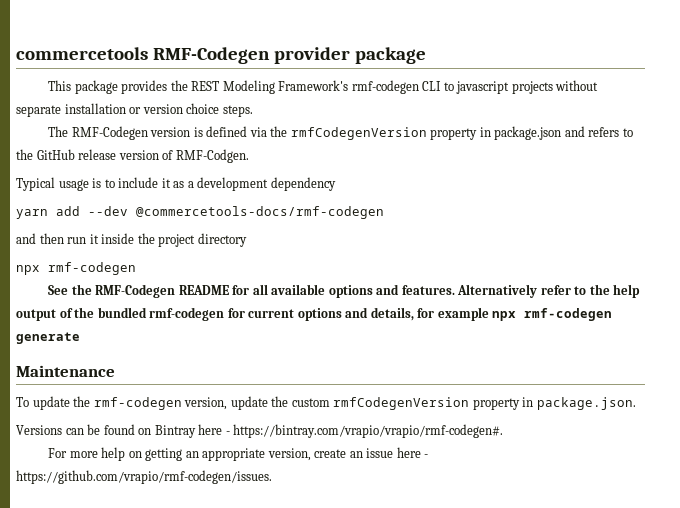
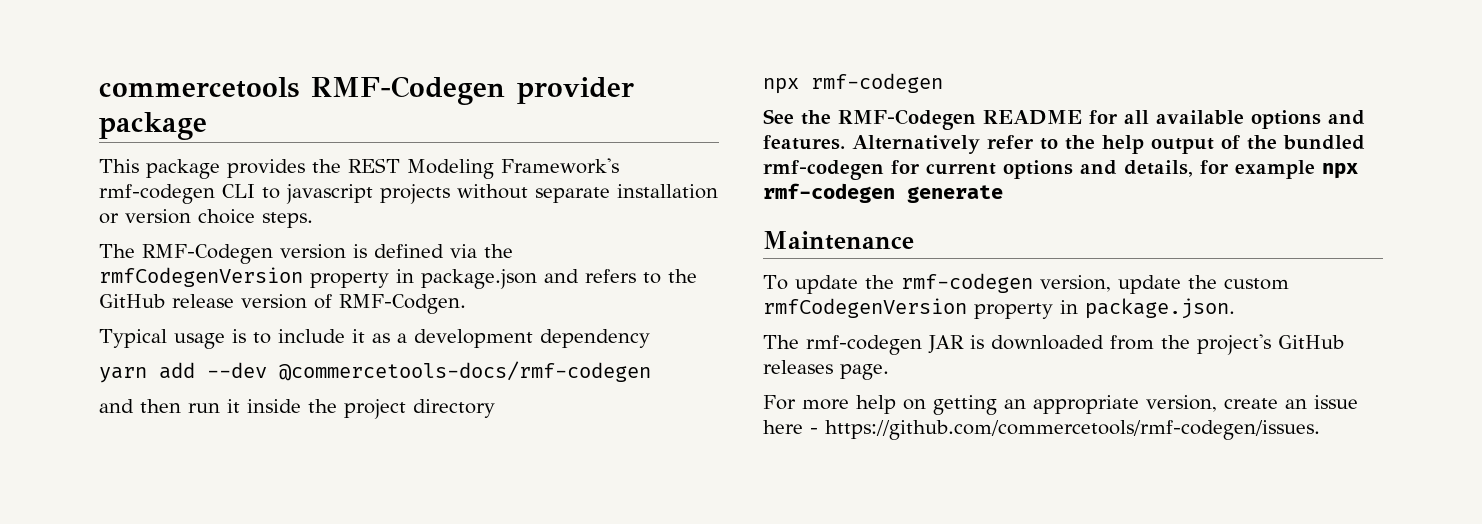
[16,424,504,438] Versions can be found on Bintray here - https://bintray.com/vrapio/vrapio/rmf-codegen#. -> [763,334,1344,355] [763,360,889,380] The rmf-codegen JAR is downloaded from the project's GitHub releases page.
[16,470,272,484] https://github.com/vrapio/rmf-codegen/issues. -> [825,420,1320,440] https://github.com/commercetools/rmf-codegen/issues.

